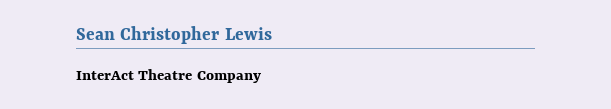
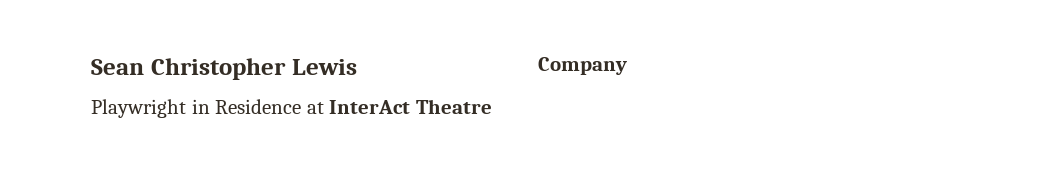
(272, 33) none -> [91,99,324,118] Playwright in Residence at

